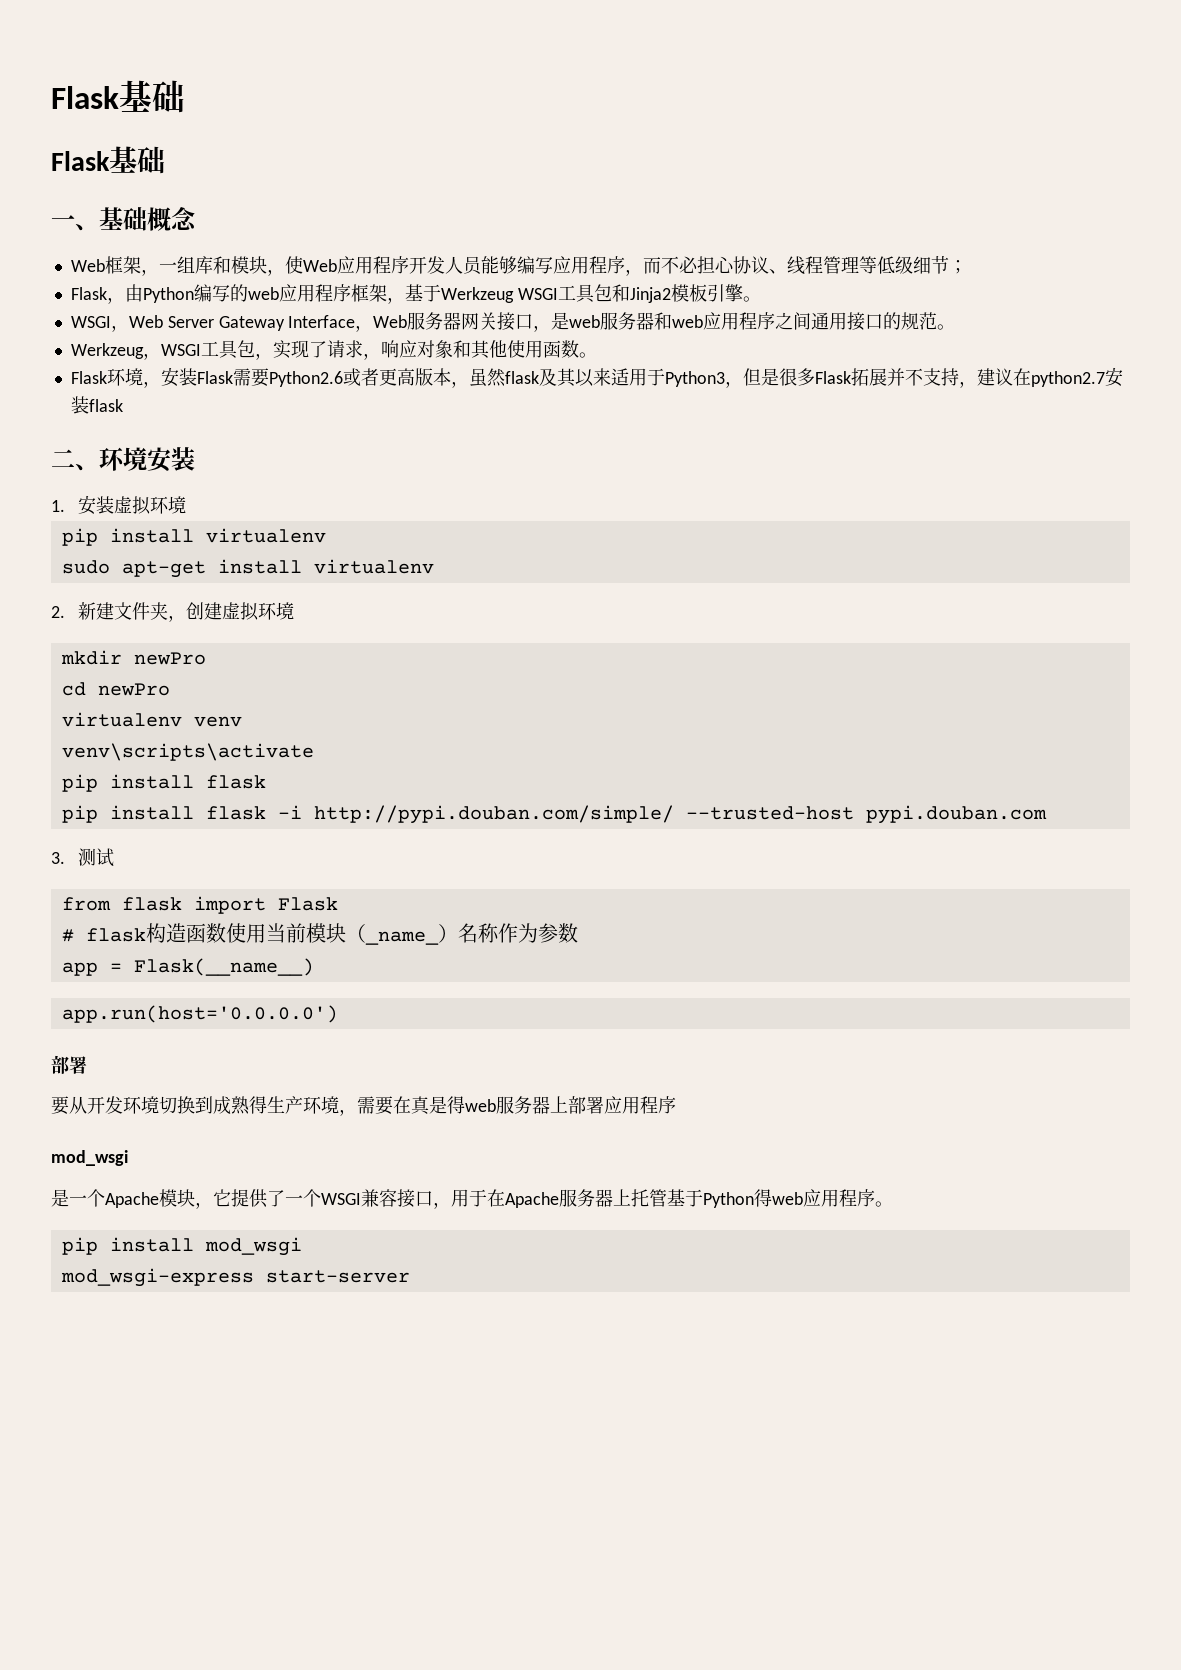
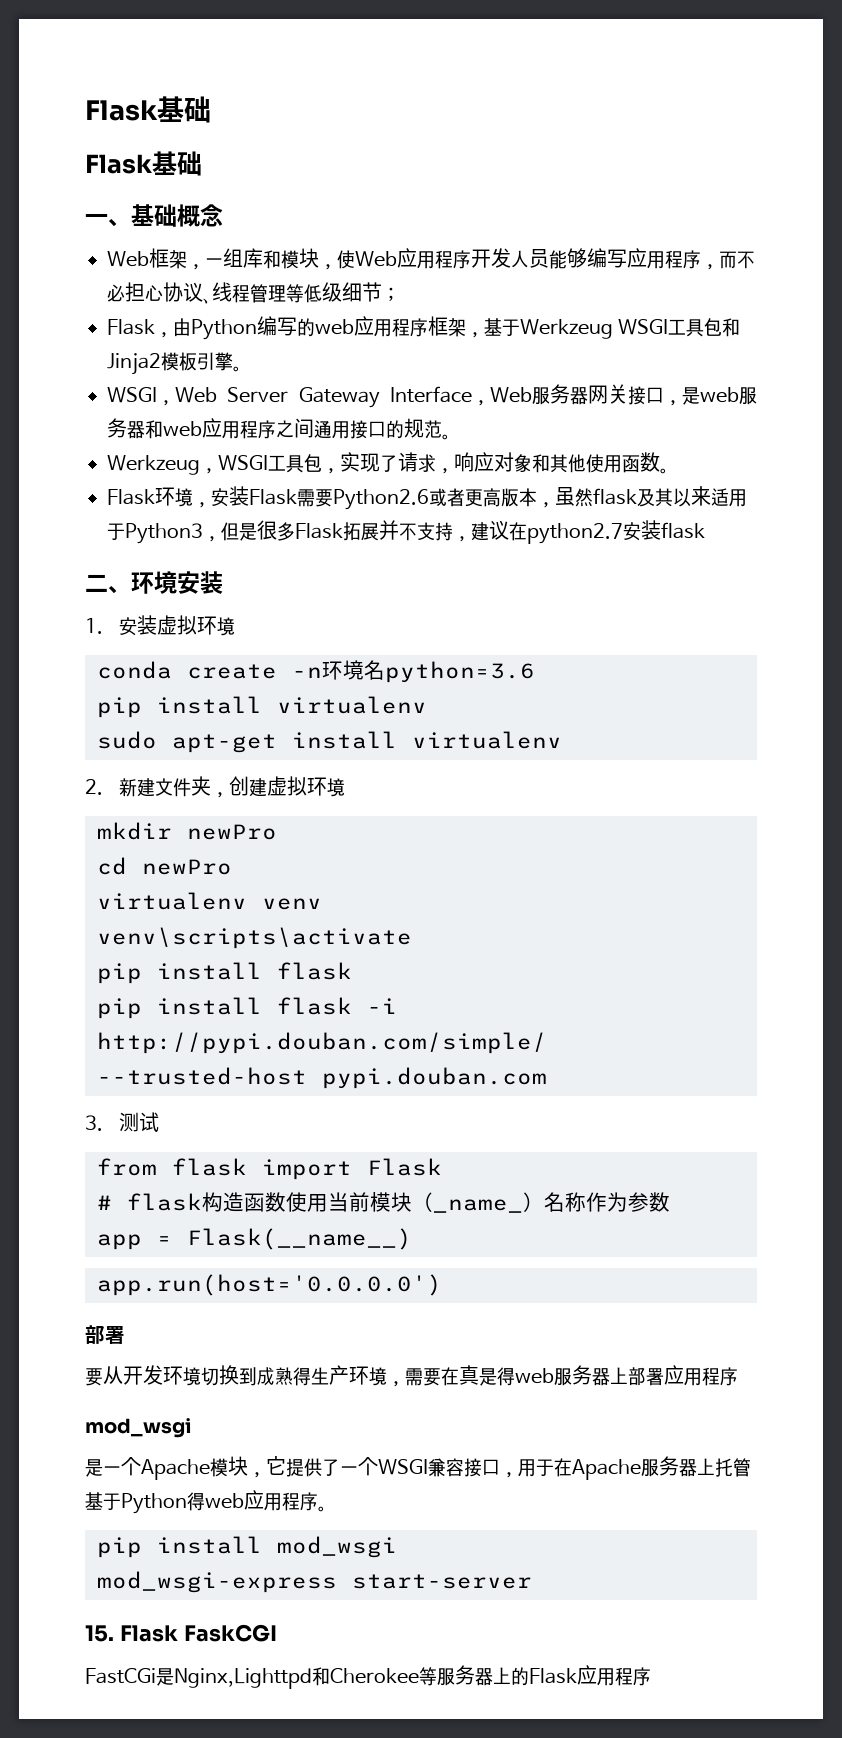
(187, 505) none -> [97,660,535,683] // conda create -n环境名python=3.6
(410, 1276) none -> [85,1624,277,1642] [85,1665,651,1689] // 15. Flask FaskCGI // FastCGi是Nginx,Lighttpd和Cherokee等服务器上的Flask应用程序

